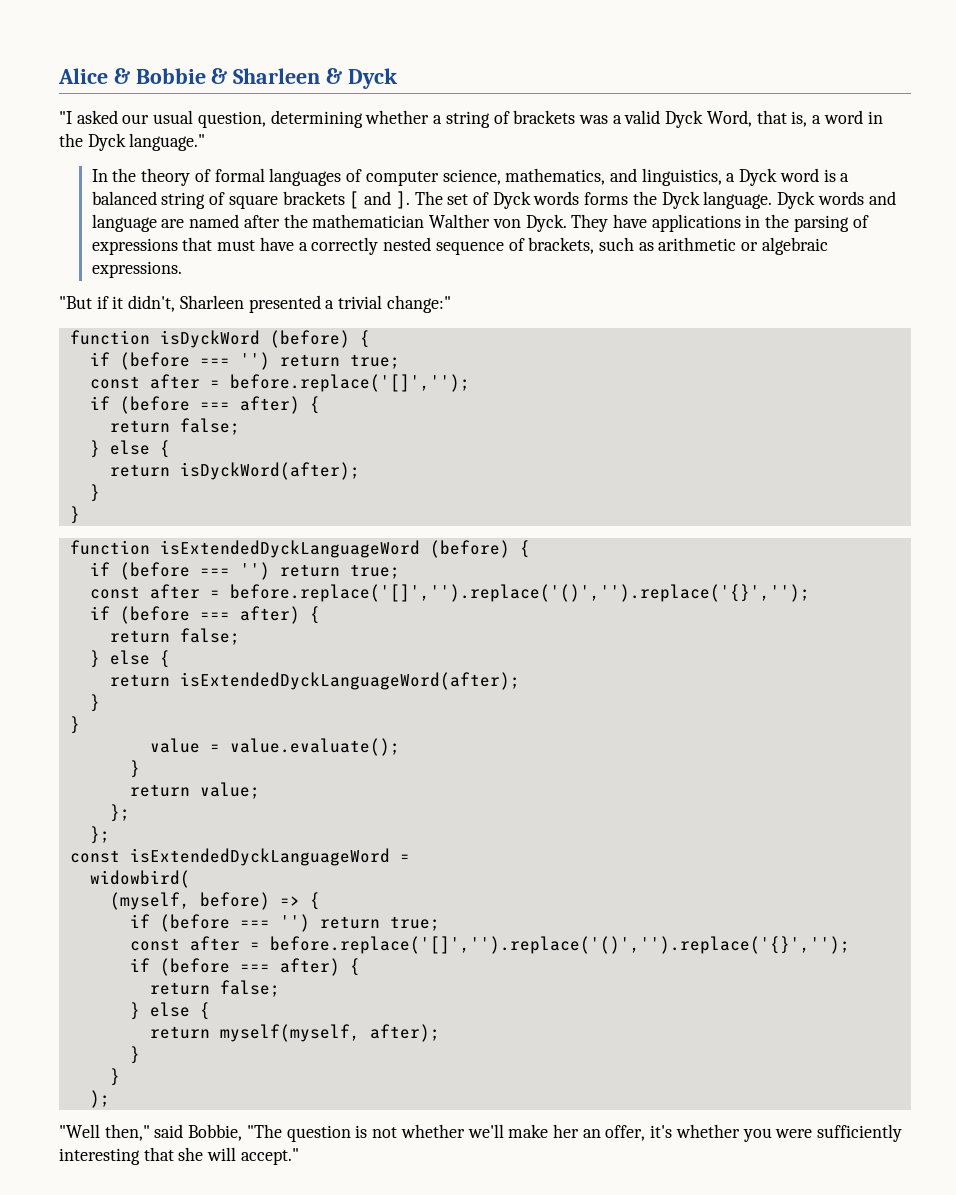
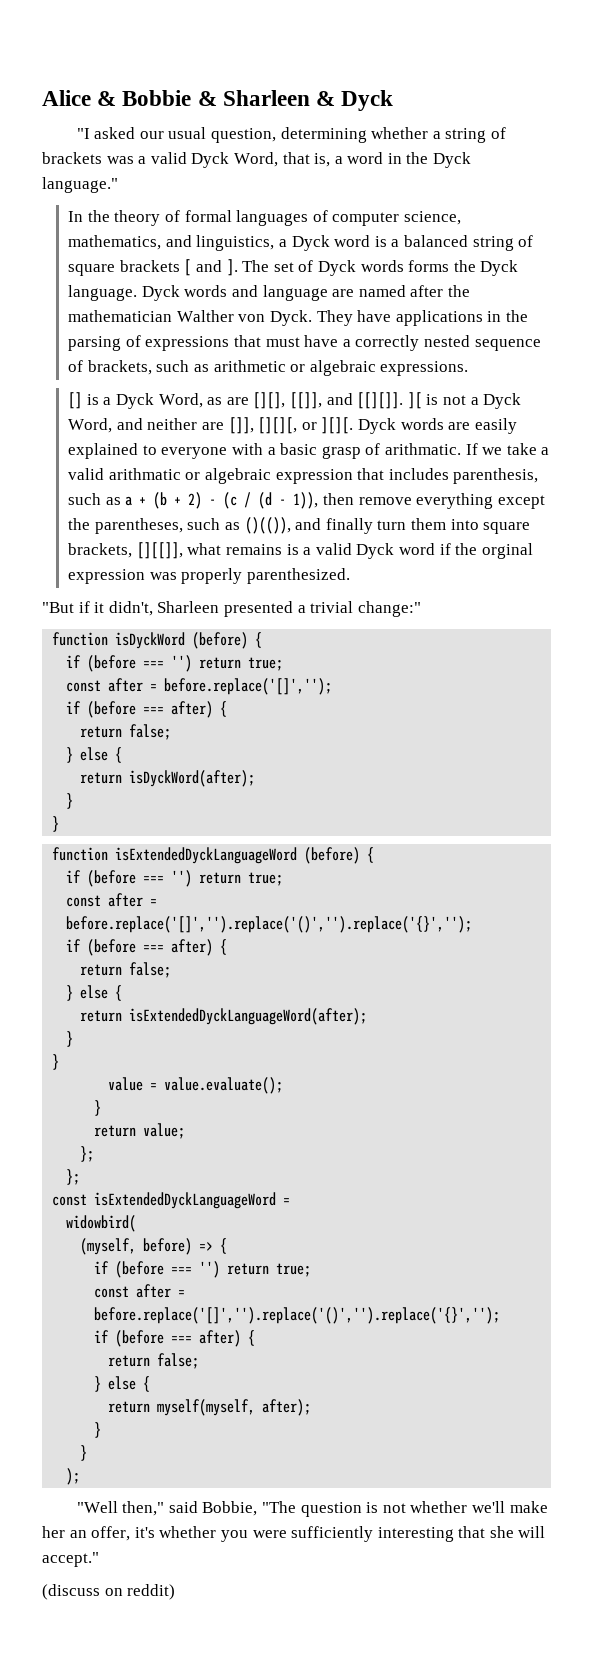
(182, 269) none -> [68,392,522,409] [68,417,517,434] [68,443,550,459] [68,468,539,484] [68,492,545,509] [68,517,531,534] [68,542,533,559] [68,568,351,584] // [] is a Dyck Word, as are [][], [[]], and [[][]]. ][ is not a Dyck Word, and neither are []], [][][, or ][][. Dyck words are easily explained to everyone with a basic grasp of arithmatic. If we take a valid arithmatic or algebraic expression that includes parenthesis, such as a + (b + 2) - (c / (d - 1)), then remove everything except the parentheses, such as ()(()), and finally turn them into square brackets, [][[]], what remains is a valid Dyck word if the orginal expression was properly parenthesized.
(299, 1156) none -> [42,1584,176,1600] // (discuss on reddit)

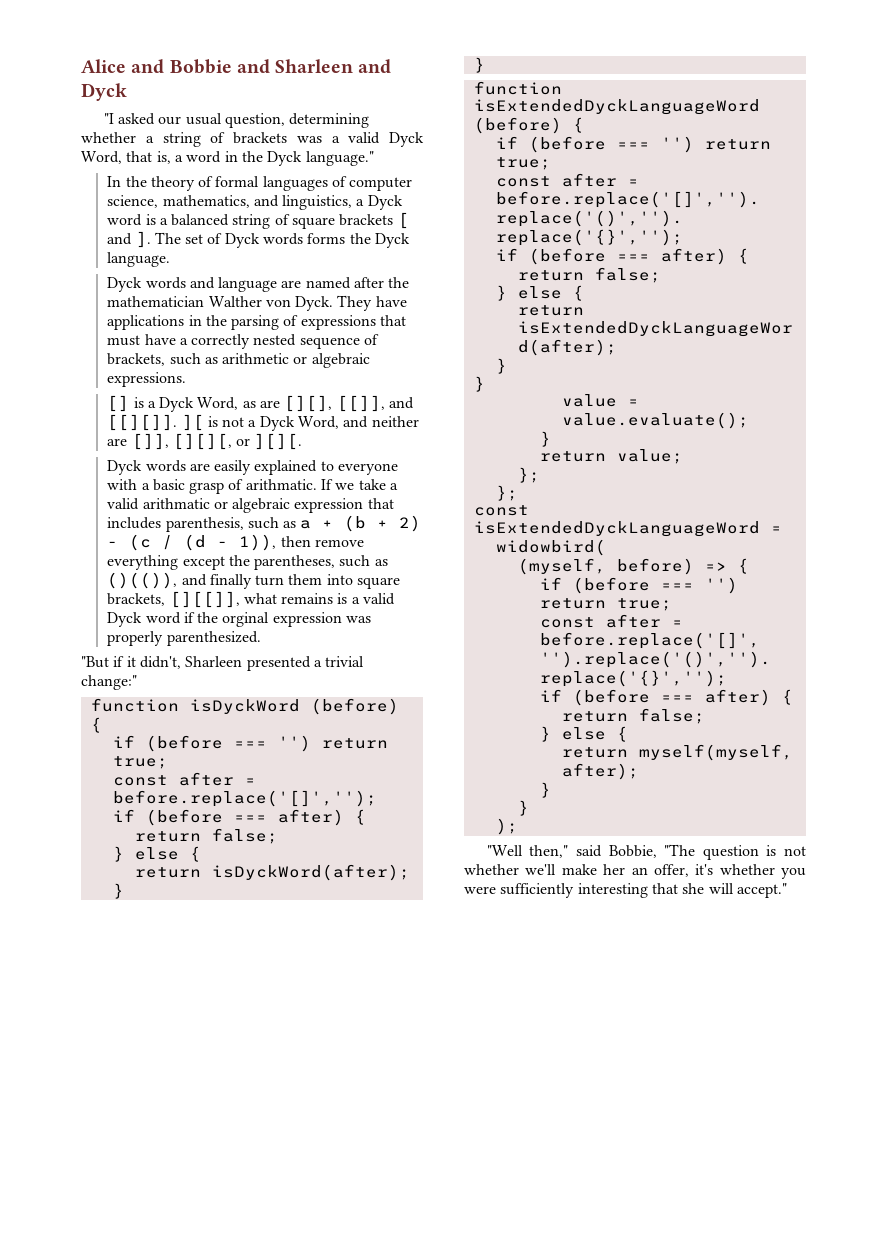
[97,90,336,106] & Bobbie & Sharleen & -> [131,59,392,74] and Bobbie and Sharleen and
(138, 293) none -> (171, 259) //
(354, 425) none -> (303, 441) //
[42,1584,176,1600] // (discuss on reddit) -> (787, 890) none

